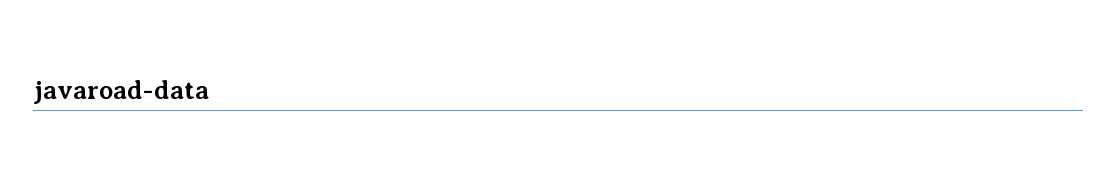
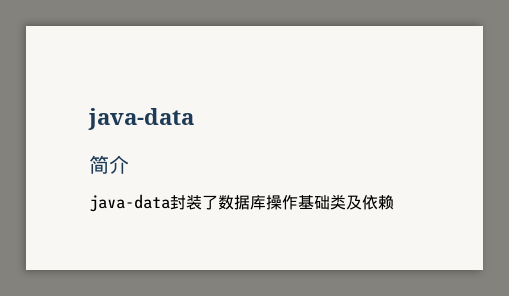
[33,80,209,104] javaroad-data -> [88,108,194,130] [89,155,129,174] [89,194,394,212] java-data // 简介 // java-data封装了数据库操作基础类及依赖

